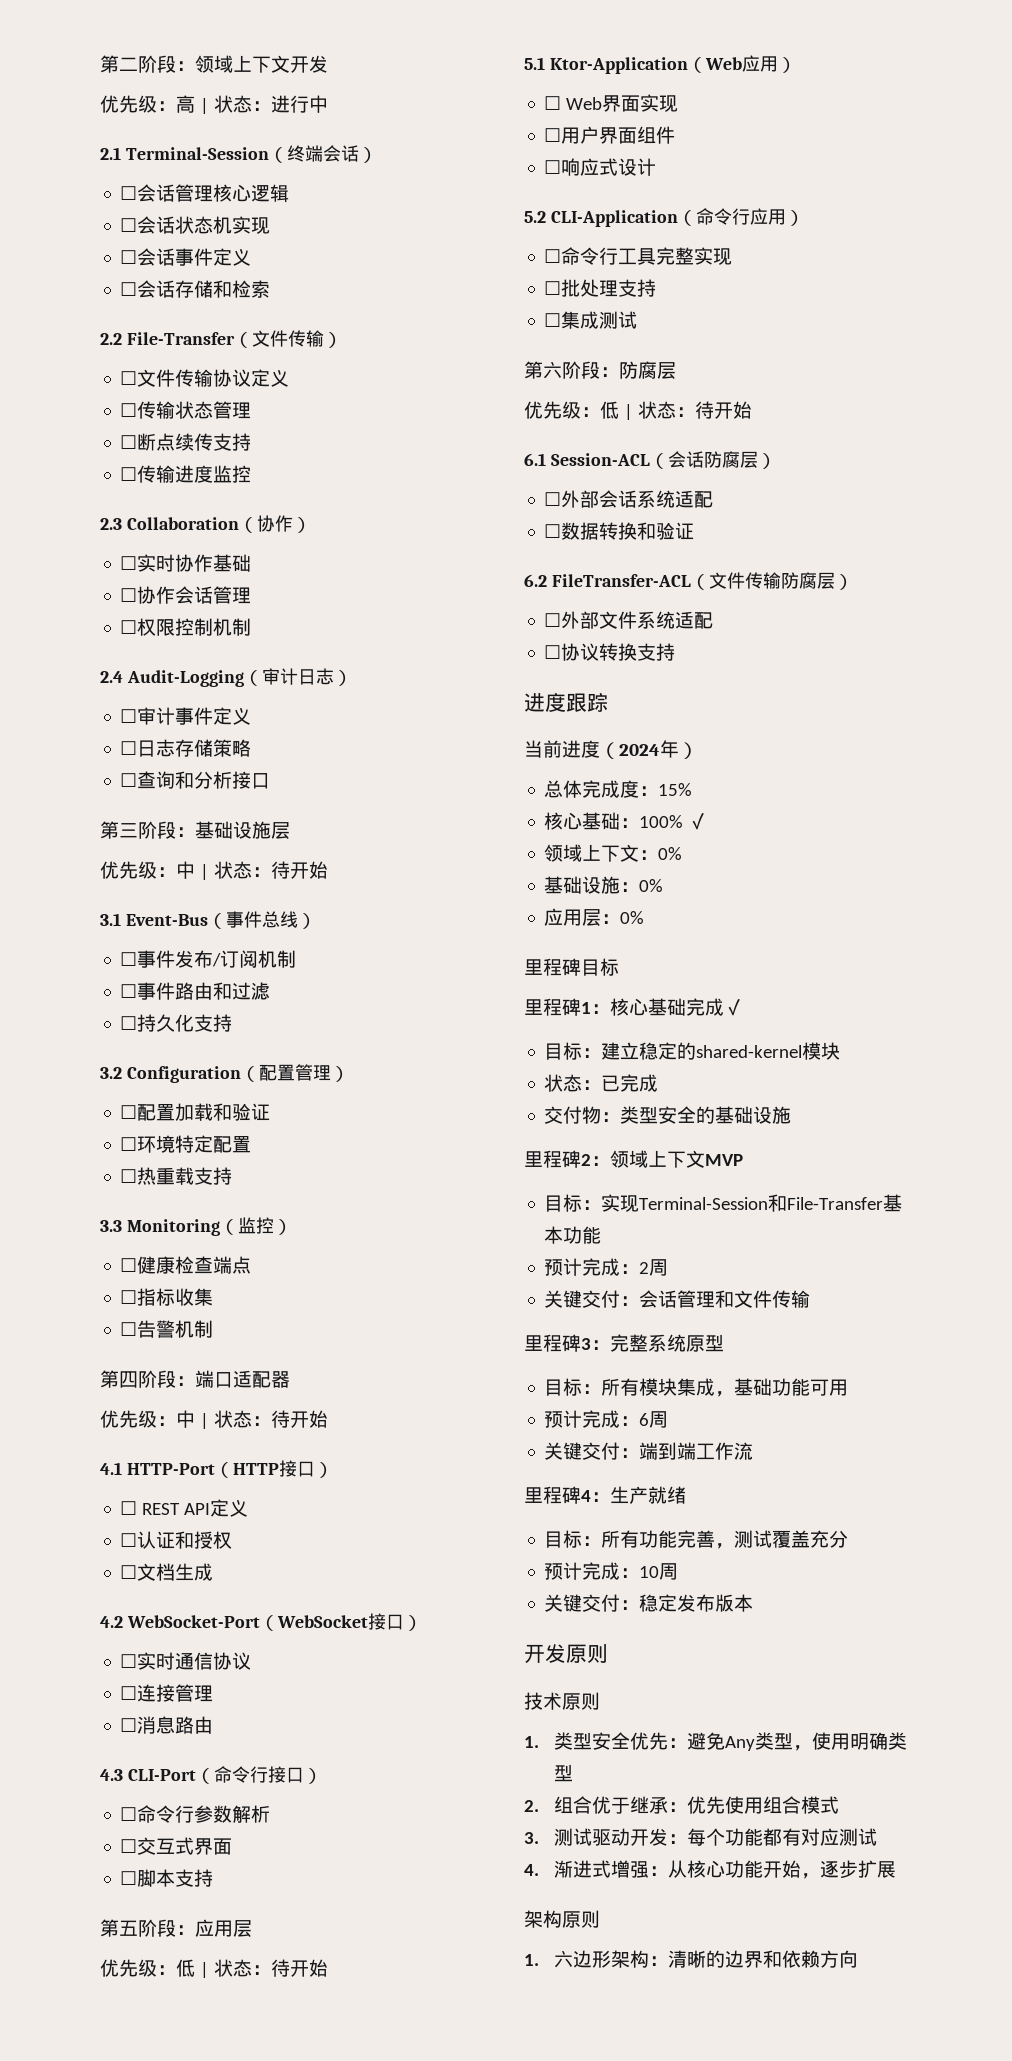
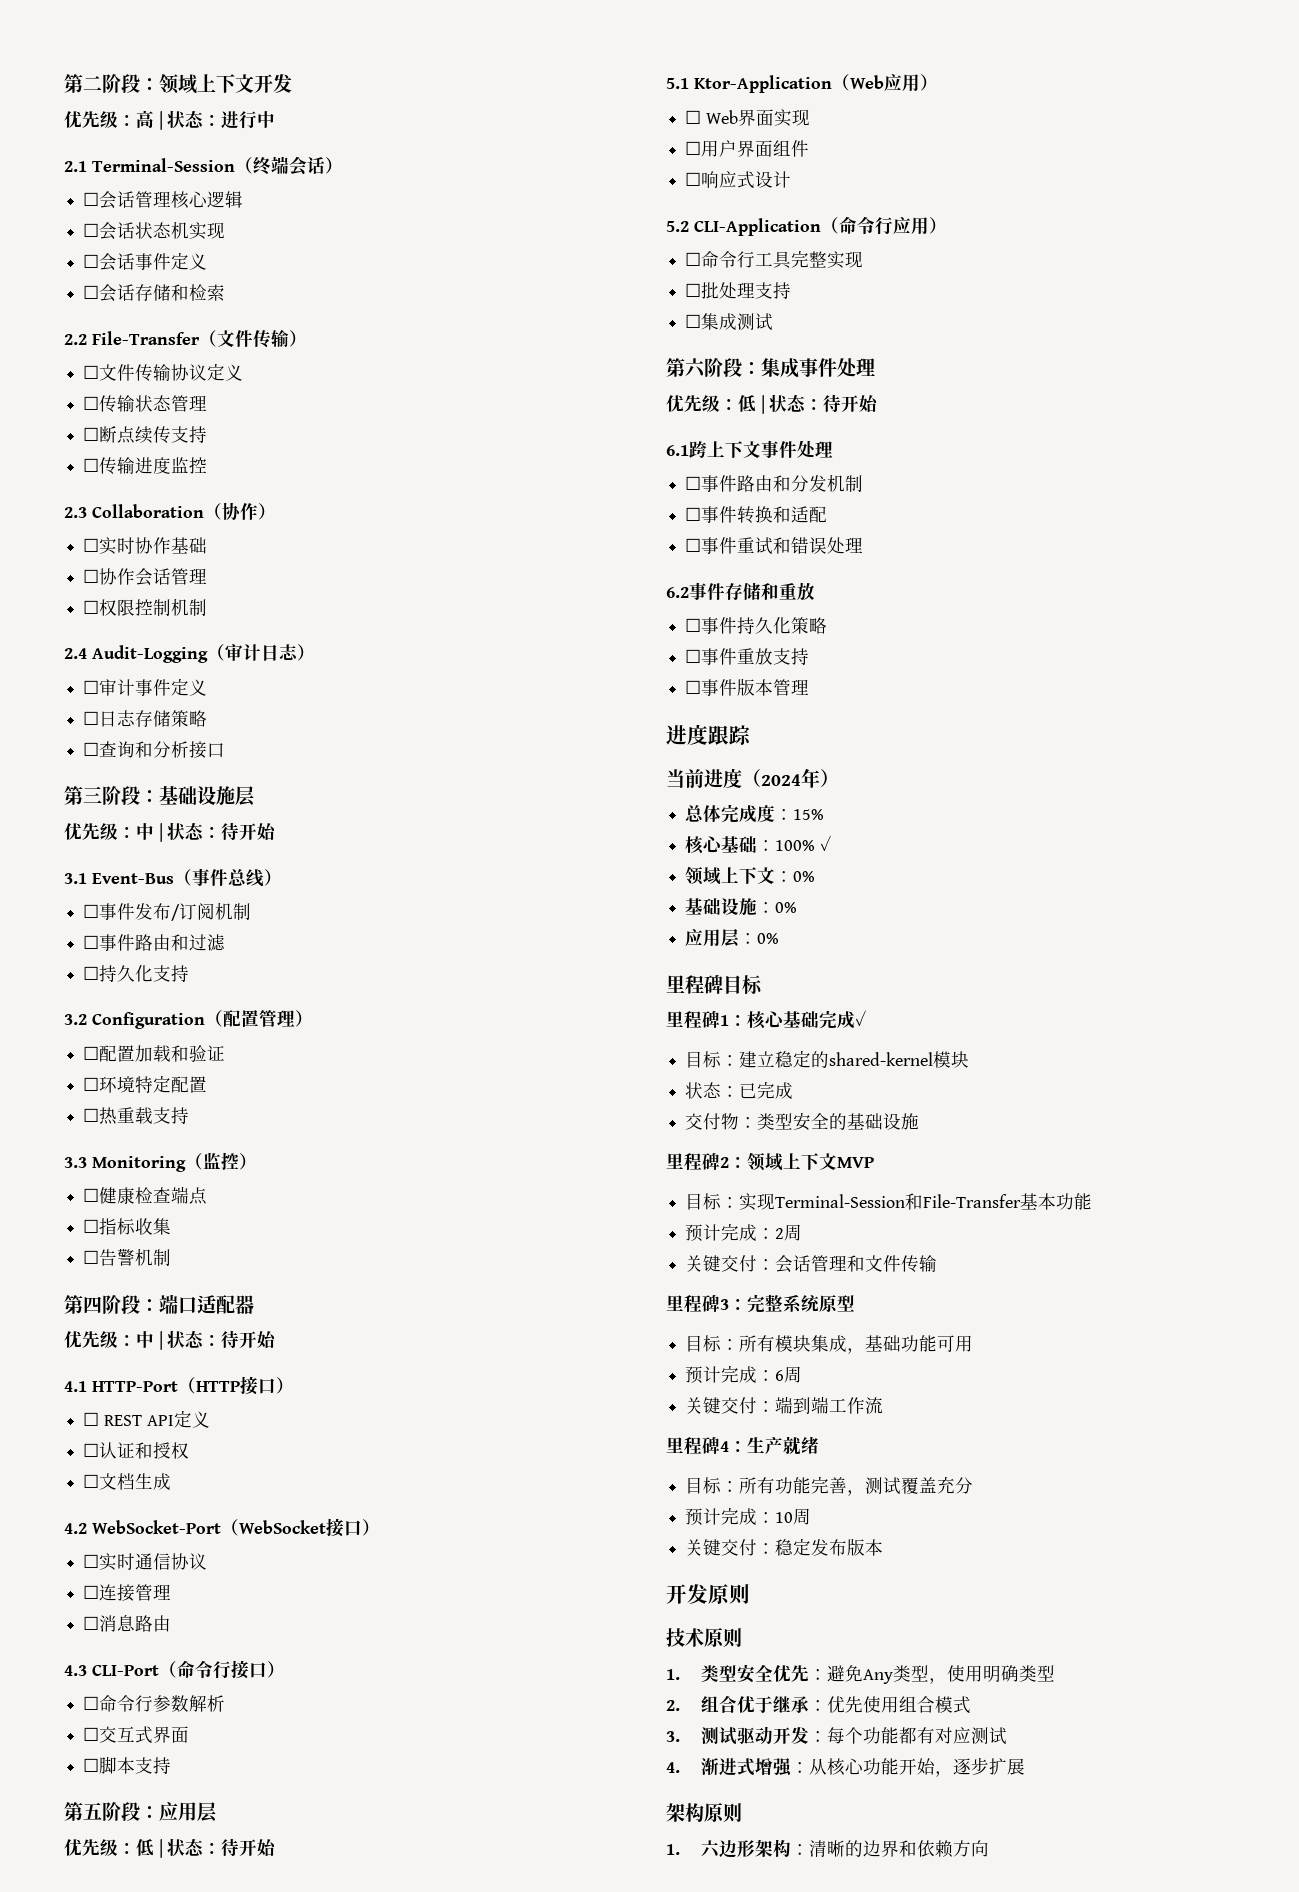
[619,361,676,379] 防腐层 -> [761,358,875,378] 集成事件处理
[550,451,776,469] [544,490,714,508] [544,522,695,540] [524,572,853,590] [544,611,714,629] [544,643,676,661] Session-ACL（会话防腐层） // ☐外部会话系统适配 // ☐数据转换和验证 // 6.2 FileTransfer-ACL（文件传输防腐层） // ☐外部文件系统适配 // ☐协议转换支持 -> [689,440,833,458] [685,474,864,492] [685,506,828,524] [685,537,864,555] [666,582,815,601] [685,617,828,634] [685,648,810,665] [685,678,810,696] 跨上下文事件处理 // ☐事件路由和分发机制 // ☐事件转换和适配 // ☐事件重试和错误处理 // 6.2事件存储和重放 // ☐事件持久化策略 // ☐事件重放支持 // ☐事件版本管理

